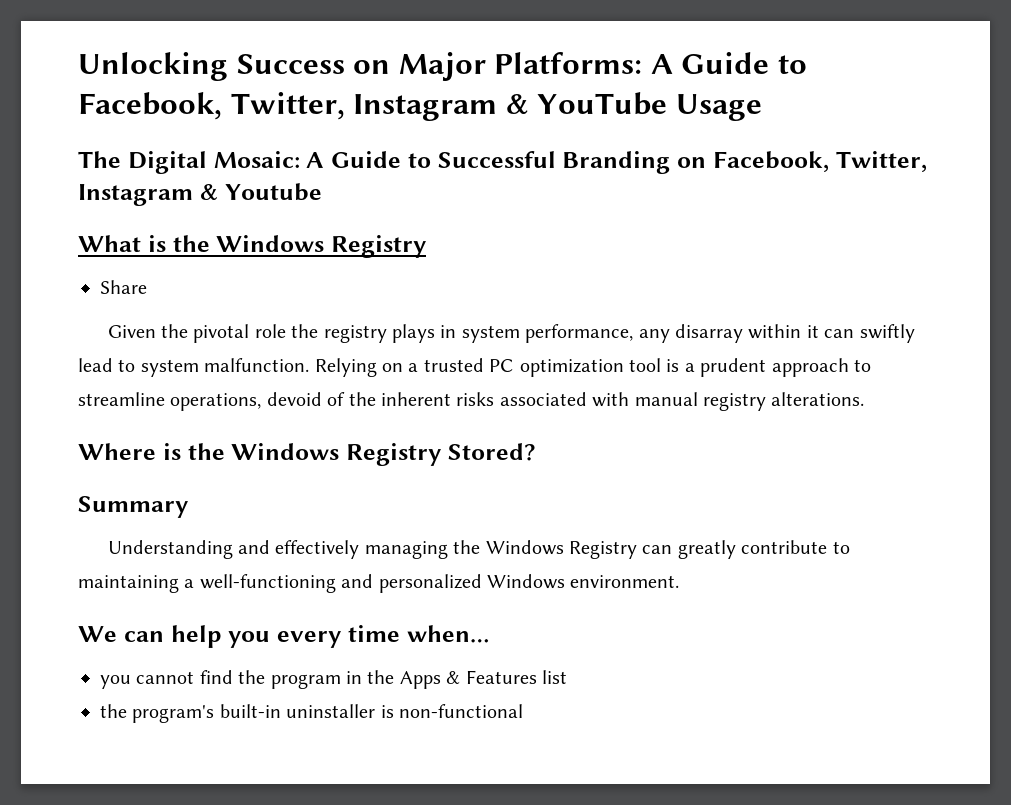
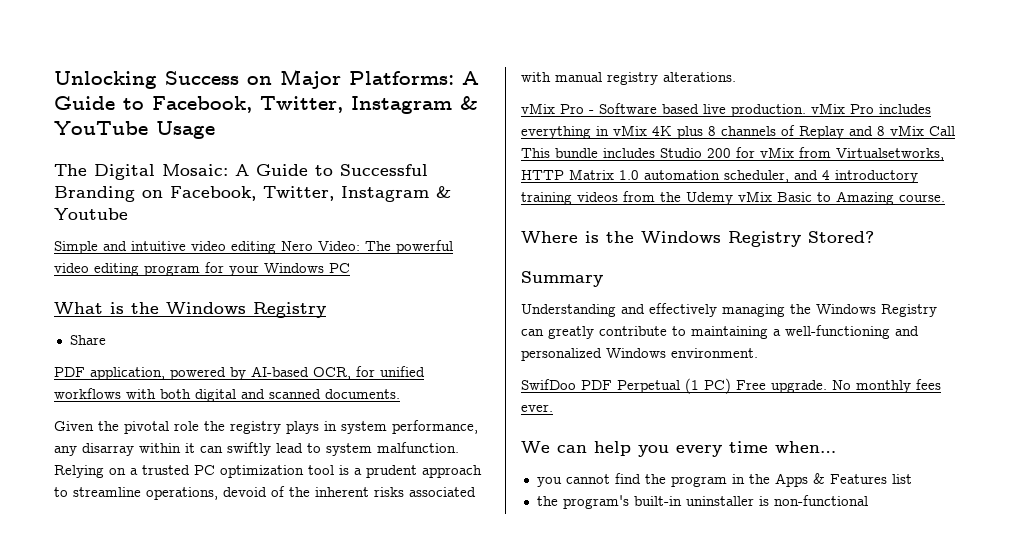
(322, 192) none -> [54,240,453,254] [54,262,350,276] // Simple and intuitive video editing Nero Video: The powerful video editing program for your Windows PC
(147, 287) none -> [54,366,425,380] [54,388,400,402] // PDF application, powered by AI-based OCR, for unified workflows with both digital and scanned documents.
(865, 399) none -> [521,103,931,117] [521,125,955,139] [521,147,944,161] [521,169,918,183] [521,191,945,205] // vMix Pro - Software based live production. vMix Pro includes everything in vMix 4K plus 8 channels of Replay and 8 vMix Call This bundle includes Studio 200 for vMix from Virtualsetworks, HTTP Matrix 1.0 automation scheduler, and 4 introductory training videos from the Udemy vMix Basic to Amazing course.
(680, 581) none -> [521,378,941,394] [521,404,553,412] // SwifDoo PDF Perpetual (1 PC) Free upgrade. No monthly fees ever.

